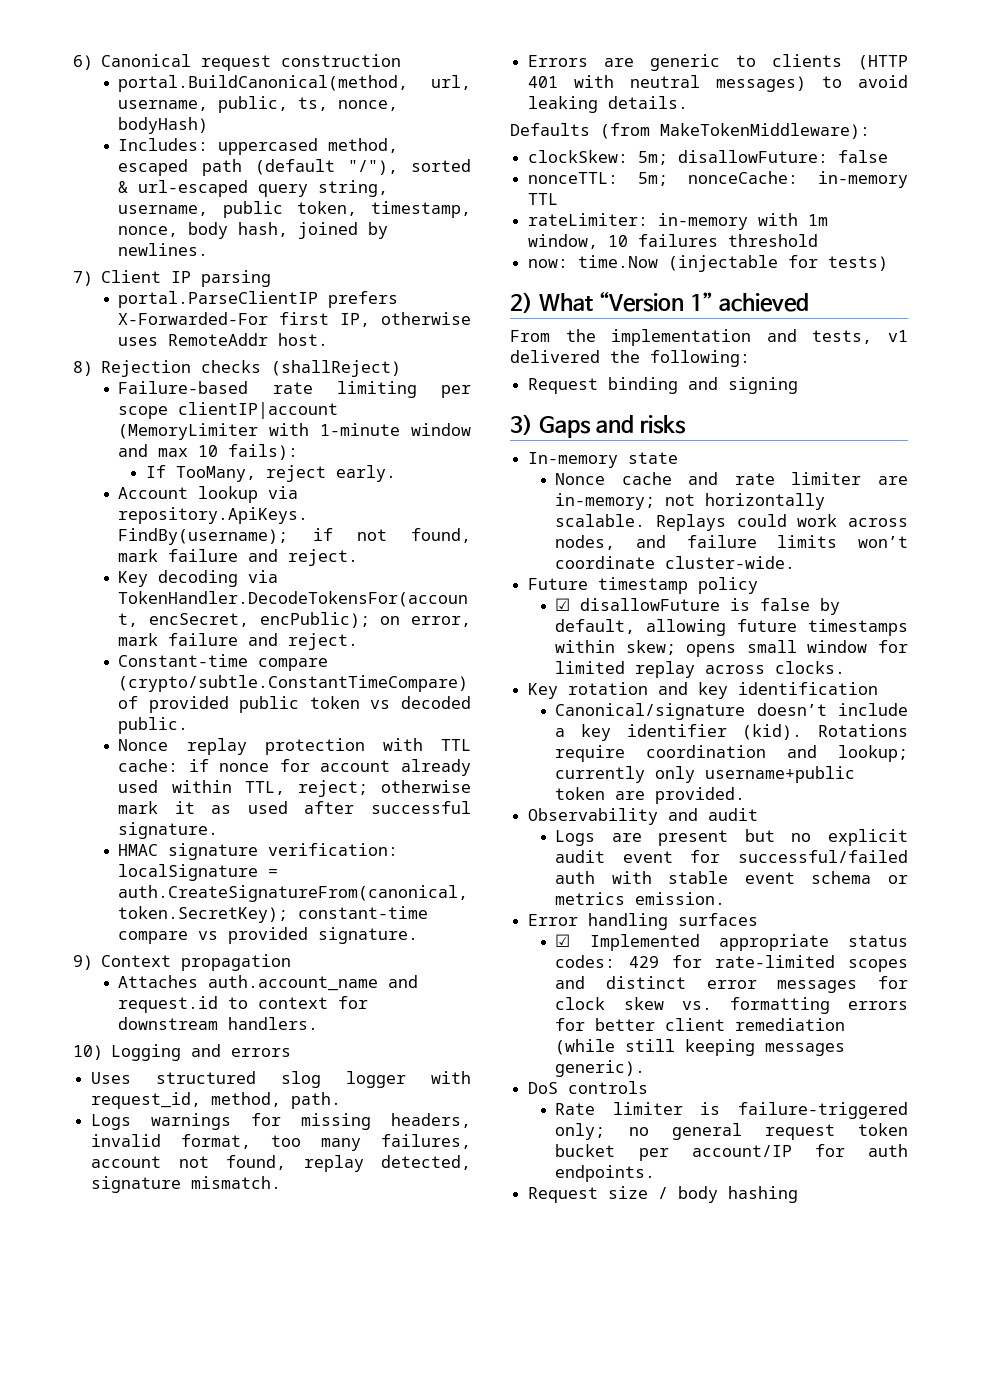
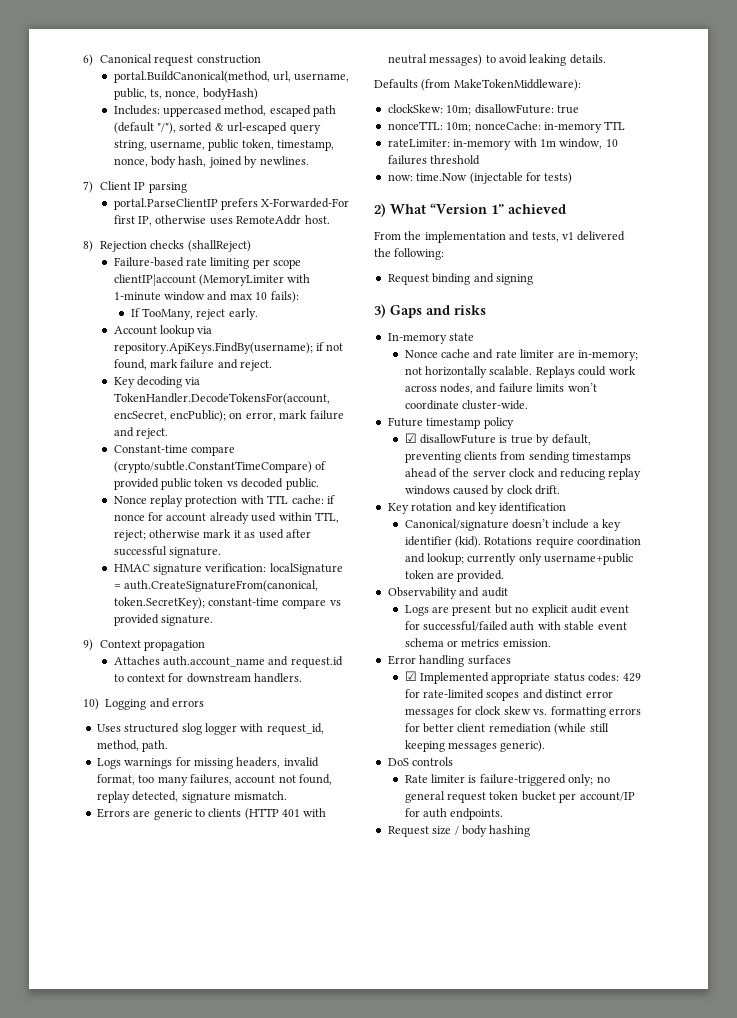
[638,150,889,165] 5m; disallowFuture: false -> [446,104,579,115] 10m; disallowFuture: true
[638,172,669,186] 5m; -> [446,122,472,132] 10m;
[760,598,811,611] false -> [510,435,533,444] true
[646,619,908,636] [555,640,908,657] [555,661,846,678] allowing future timestamps within skew; opens small window for limited replay across clocks. -> [404,451,632,463] [404,468,642,480] [404,485,561,497] preventing clients from sending timestamps ahead of the server clock and reducing replay windows caused by clock drift.

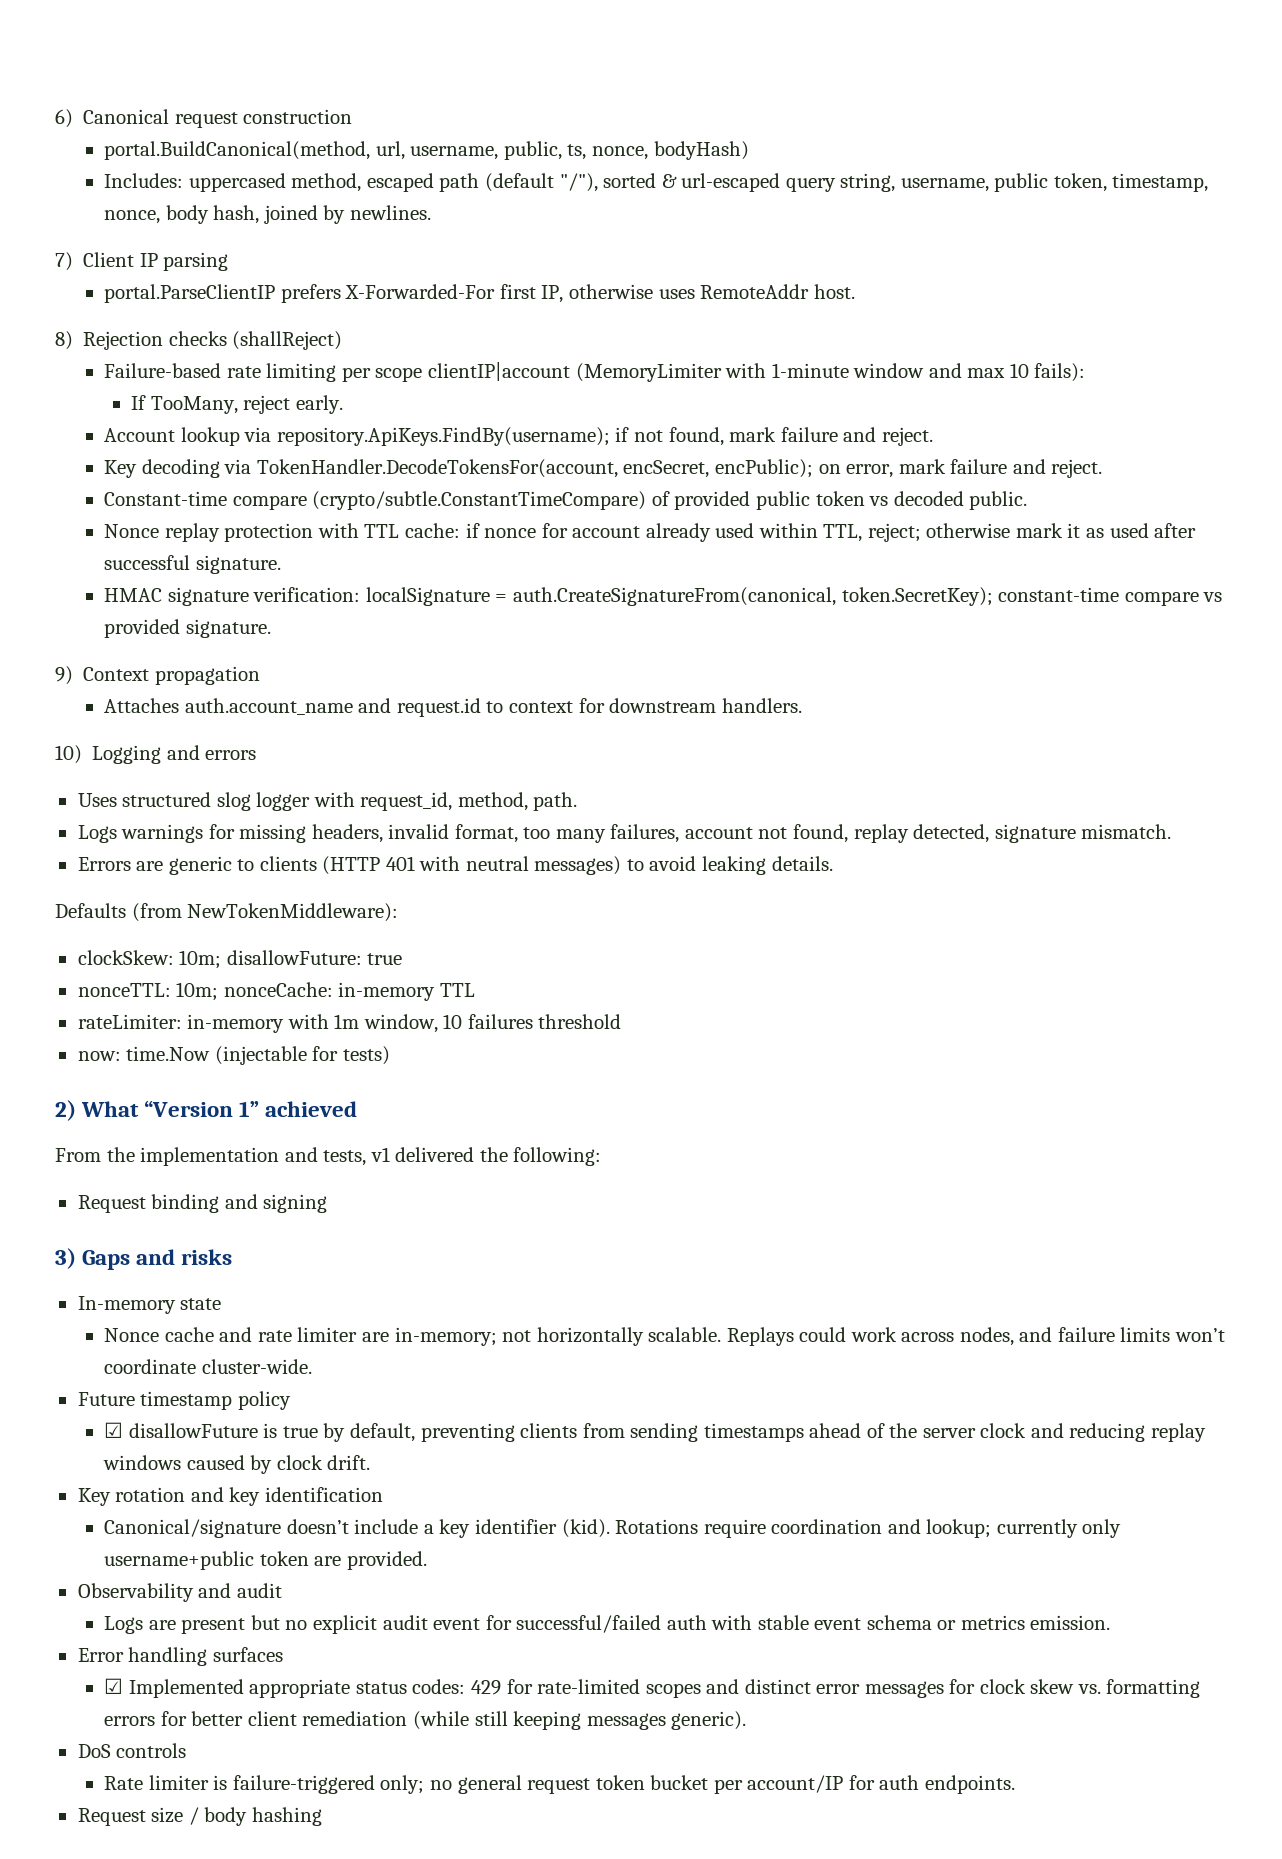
[453,79,581,91] MakeTokenMiddleware): -> [187,903,399,922] NewTokenMiddleware):

